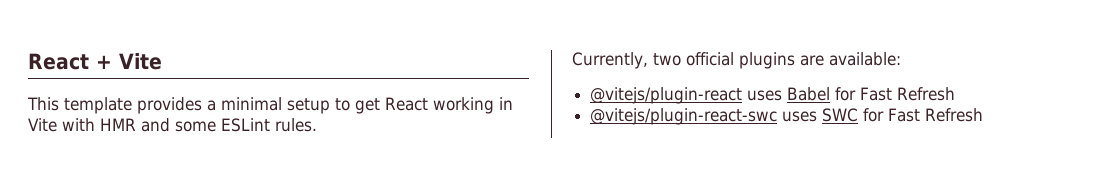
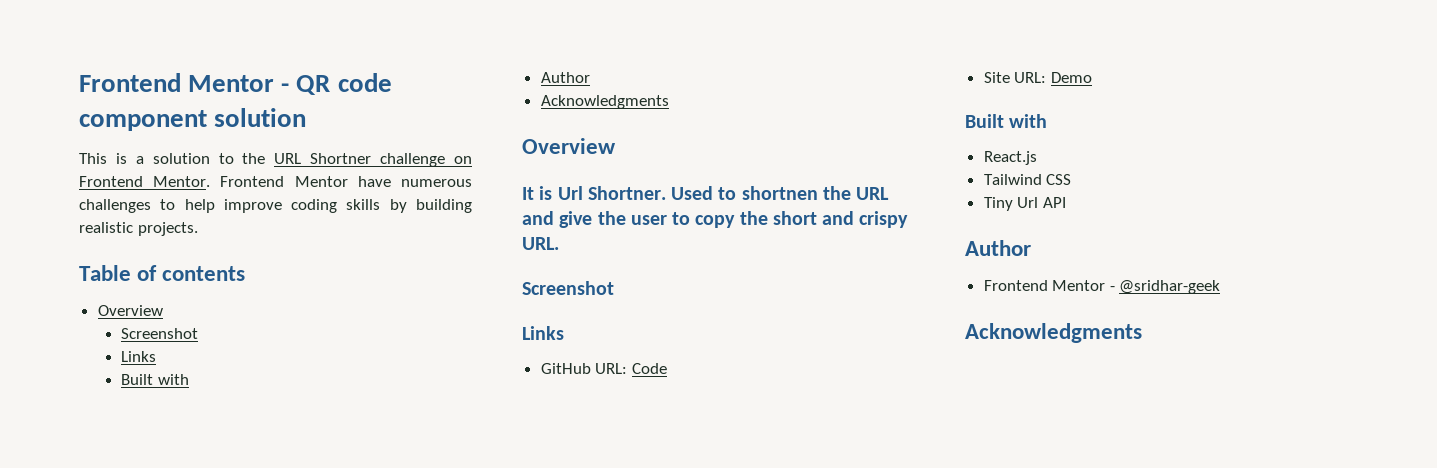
[28,53,162,70] [27,97,513,114] [28,118,317,132] [572,52,901,69] [590,87,956,104] [590,108,984,125] React + Vite // This template provides a minimal setup to get React working in Vite with HMR and some ESLint rules. // Currently, two official plugins are available: // @vitejs/plugin-react uses Babel for Fast Refresh // @vitejs/plugin-react-swc uses SWC for Fast Refresh -> [79,73,392,95] [79,108,307,131] [79,153,472,167] [79,176,472,187] [79,199,472,213] [79,222,198,236] [79,265,246,281] [97,305,163,316] [120,328,198,339] [120,351,156,362] [120,374,189,385] [540,72,590,83] [540,95,669,109] [522,138,616,154] [522,186,890,200] [522,211,909,228] [522,237,559,250] [522,281,614,295] [522,326,564,340] [540,363,667,374] [983,72,1092,83] [965,114,1048,128] [983,151,1037,165] [983,174,1072,185] [983,197,1066,211] [965,240,1031,256] [983,280,1221,294] [965,323,1142,343] Frontend Mentor - QR code component solution // This is a solution to the URL Shortner challenge on Frontend Mentor. Frontend Mentor have numerous challenges to help improve coding skills by building realistic projects. // Table of contents // Overview // Screenshot // Links // Built with // Author // Acknowledgments // Overview // It is Url Shortner. Used to shortnen the URL and give the user to copy the short and crispy URL. // Screenshot // Links // GitHub URL: Code // Site URL: Demo // Built with // React.js // Tailwind CSS // Tiny Url API // Author // Frontend Mentor - @sridhar-geek // Acknowledgments

